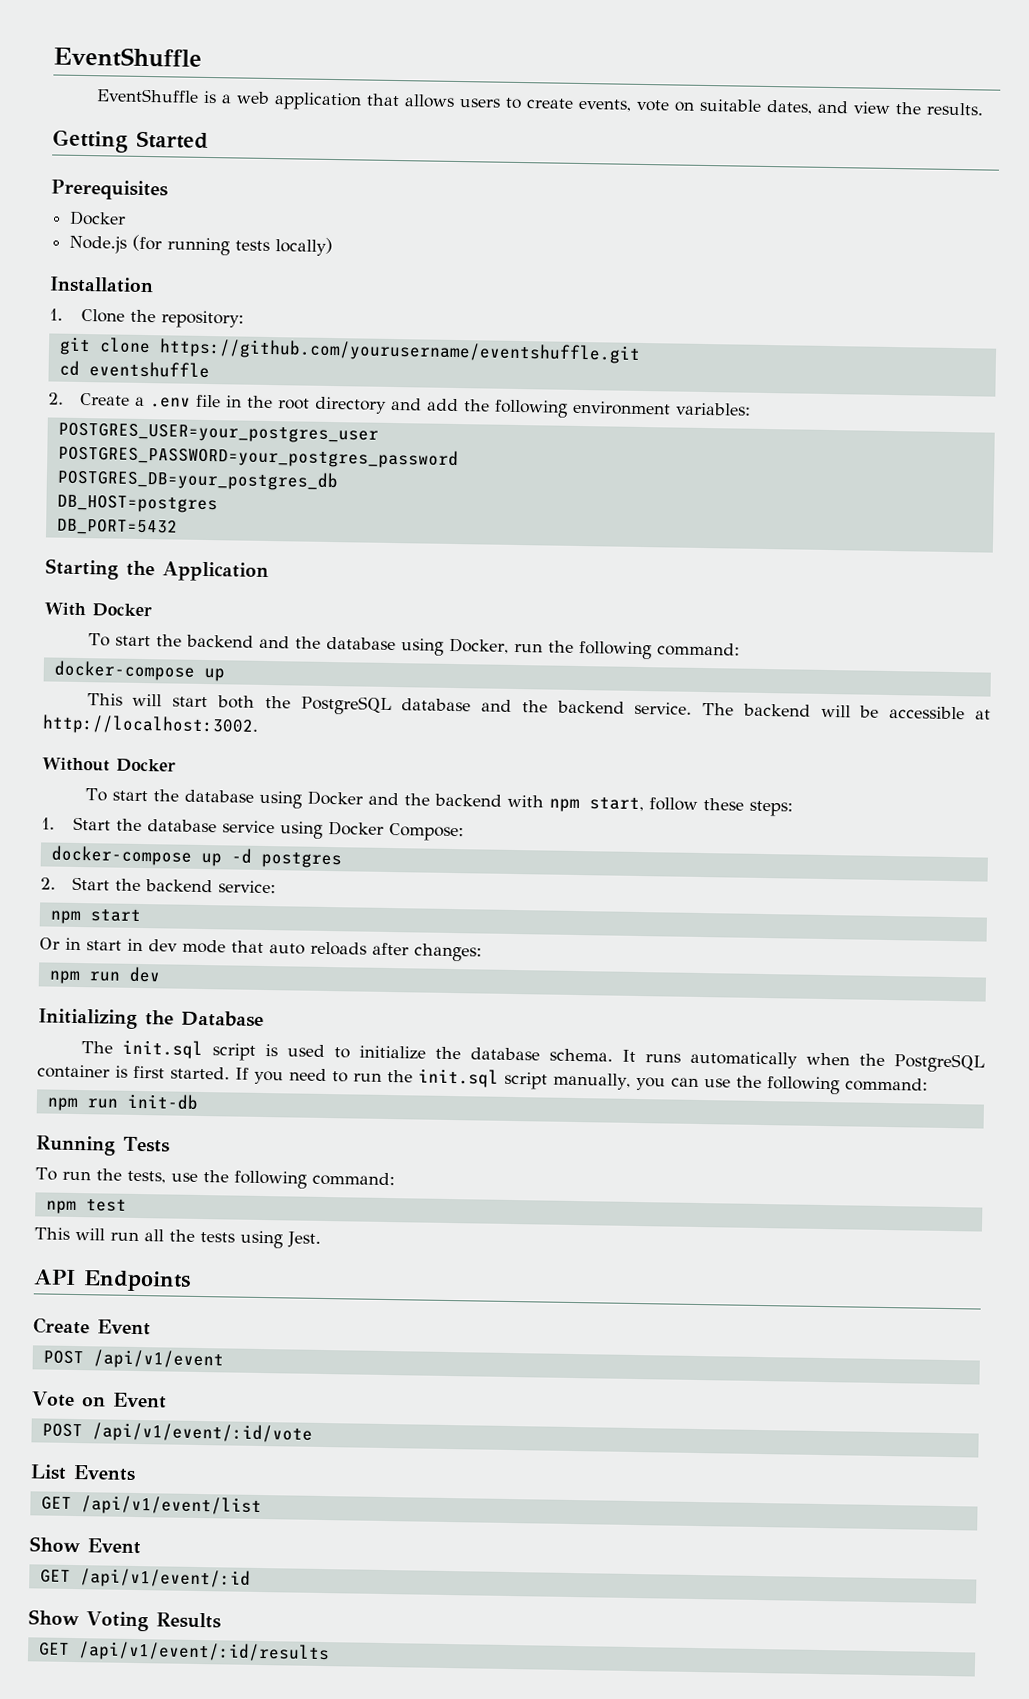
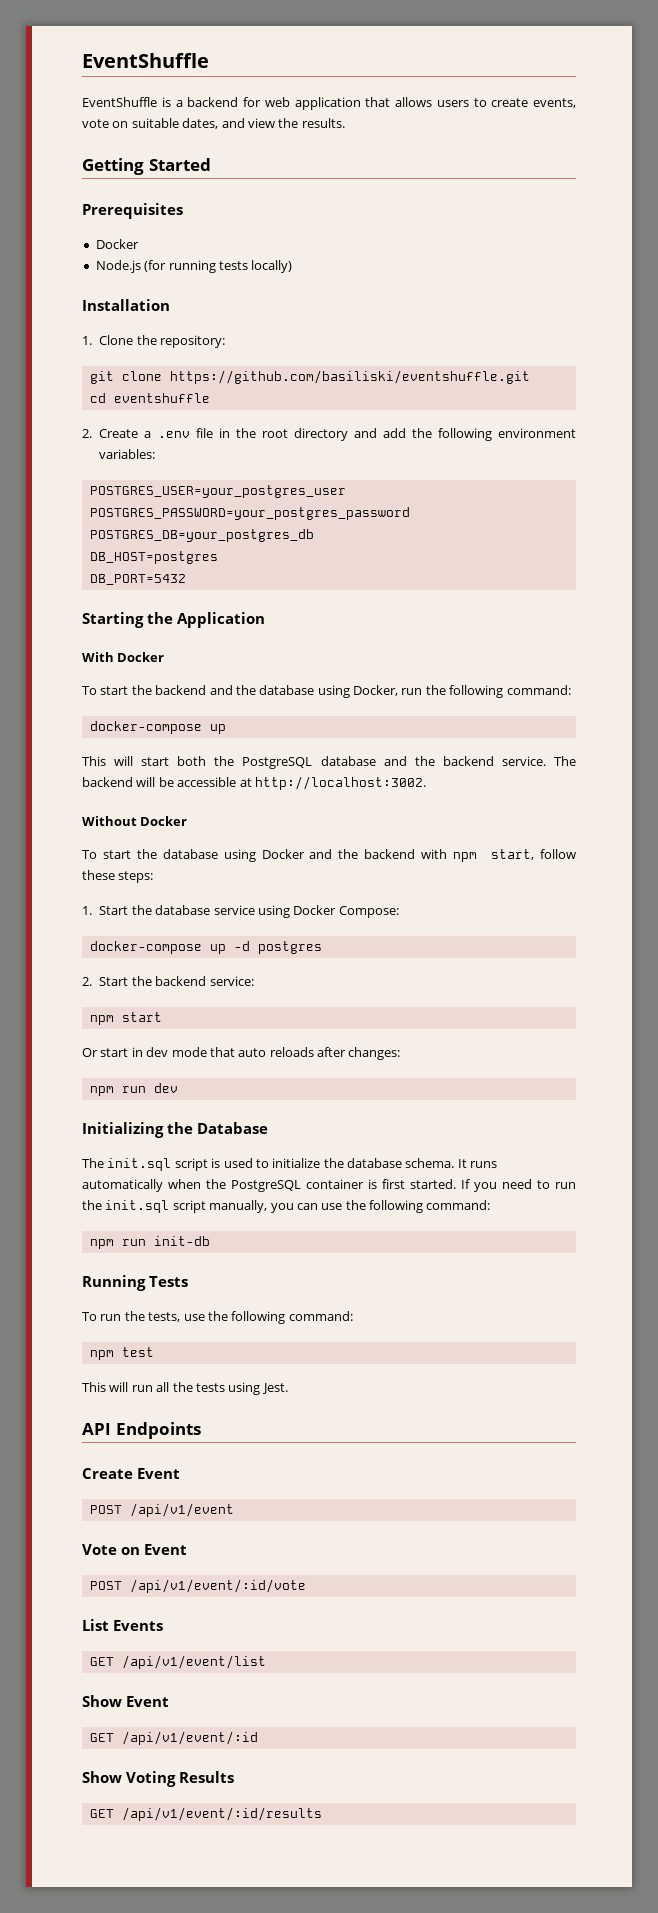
(232, 99) none -> [187,97,261,107] backend for
[158,338,641,364] https://github.com/yourusername/eventshuffle.git -> [169,370,530,384] https://github.com/basiliski/eventshuffle.git
[65,937,81,951] in -> (98, 1052) none

